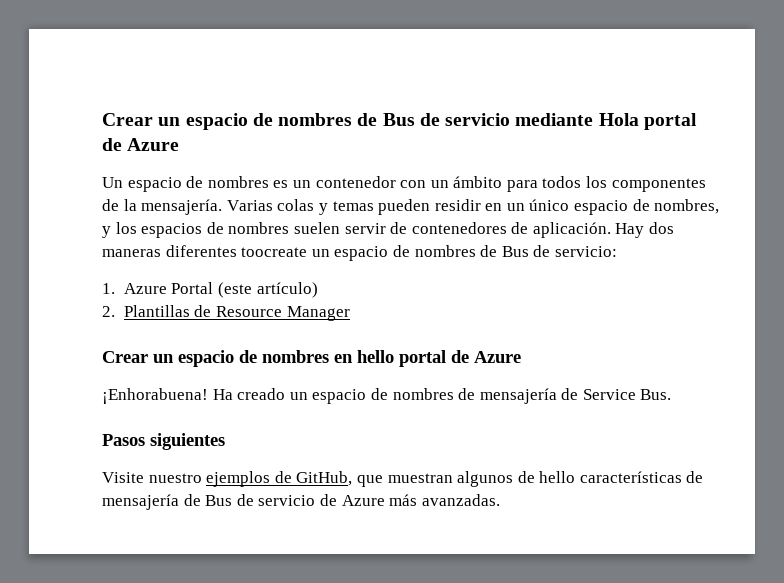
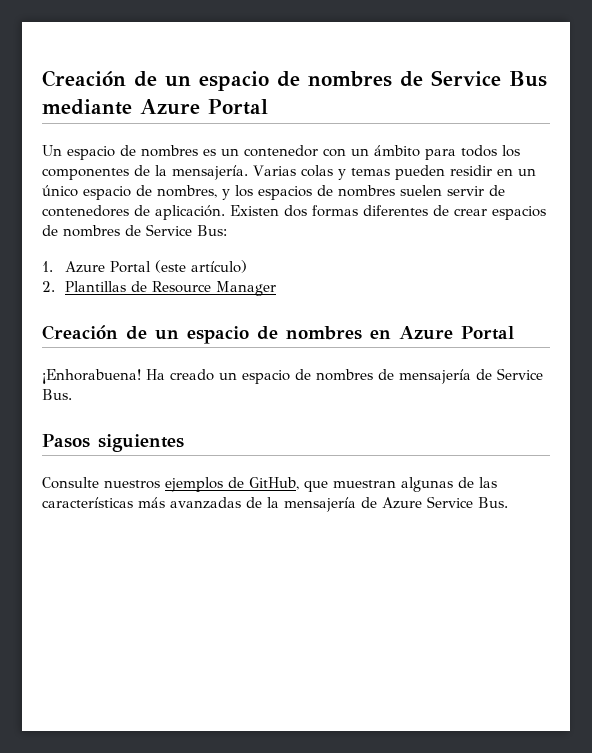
[102,113,697,130] [102,138,180,151] Crear un espacio de nombres de Bus de servicio mediante Hola portal de Azure -> [42,70,547,91] [42,99,268,115] Creación de un espacio de nombres de Service Bus mediante Azure Portal
[615,222,675,238] [102,245,617,261] Hay dos maneras diferentes toocreate un espacio de nombres de Bus de servicio: -> [230,205,546,220] [42,224,227,237] Existen dos formas diferentes de crear espacios de nombres de Service Bus:
[102,351,148,363] Crear -> [42,325,147,340] Creación de
[357,350,521,367] hello portal de Azure -> [399,326,514,340] Azure Portal
[102,472,202,483] Visite nuestro -> [42,477,160,489] Consulte nuestros
[457,471,704,487] [102,494,500,510] algunos de hello características de mensajería de Bus de servicio de Azure más avanzadas. -> [401,477,497,492] [42,496,508,512] algunas de las características más avanzadas de la mensajería de Azure Service Bus.

